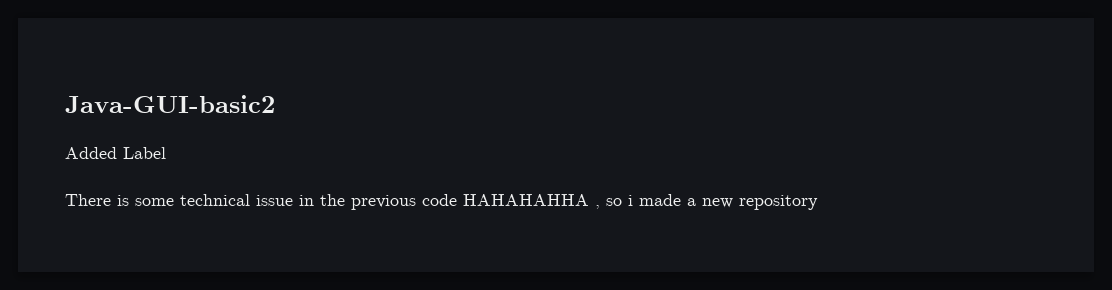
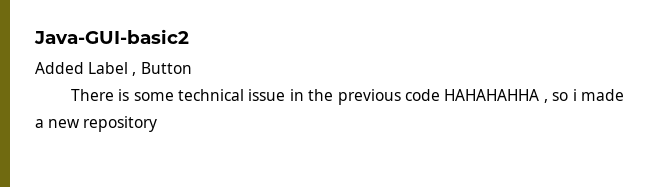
(166, 153) none -> [132,62,192,76] , Button

